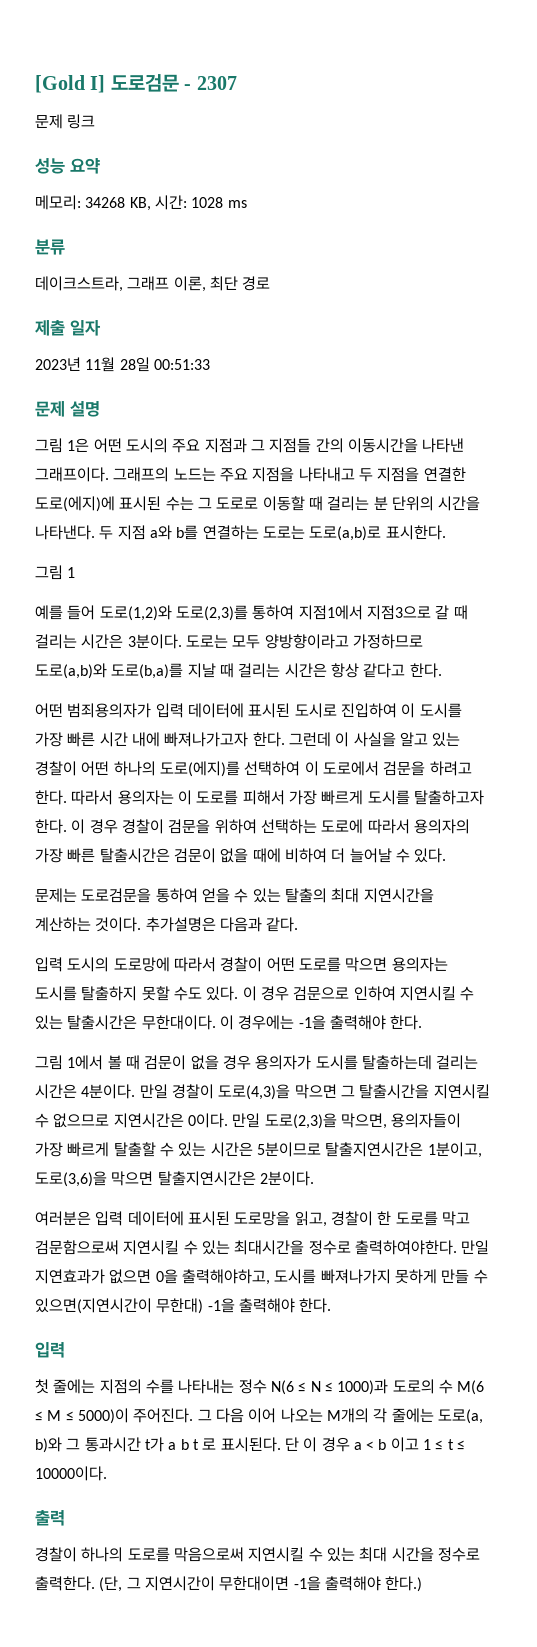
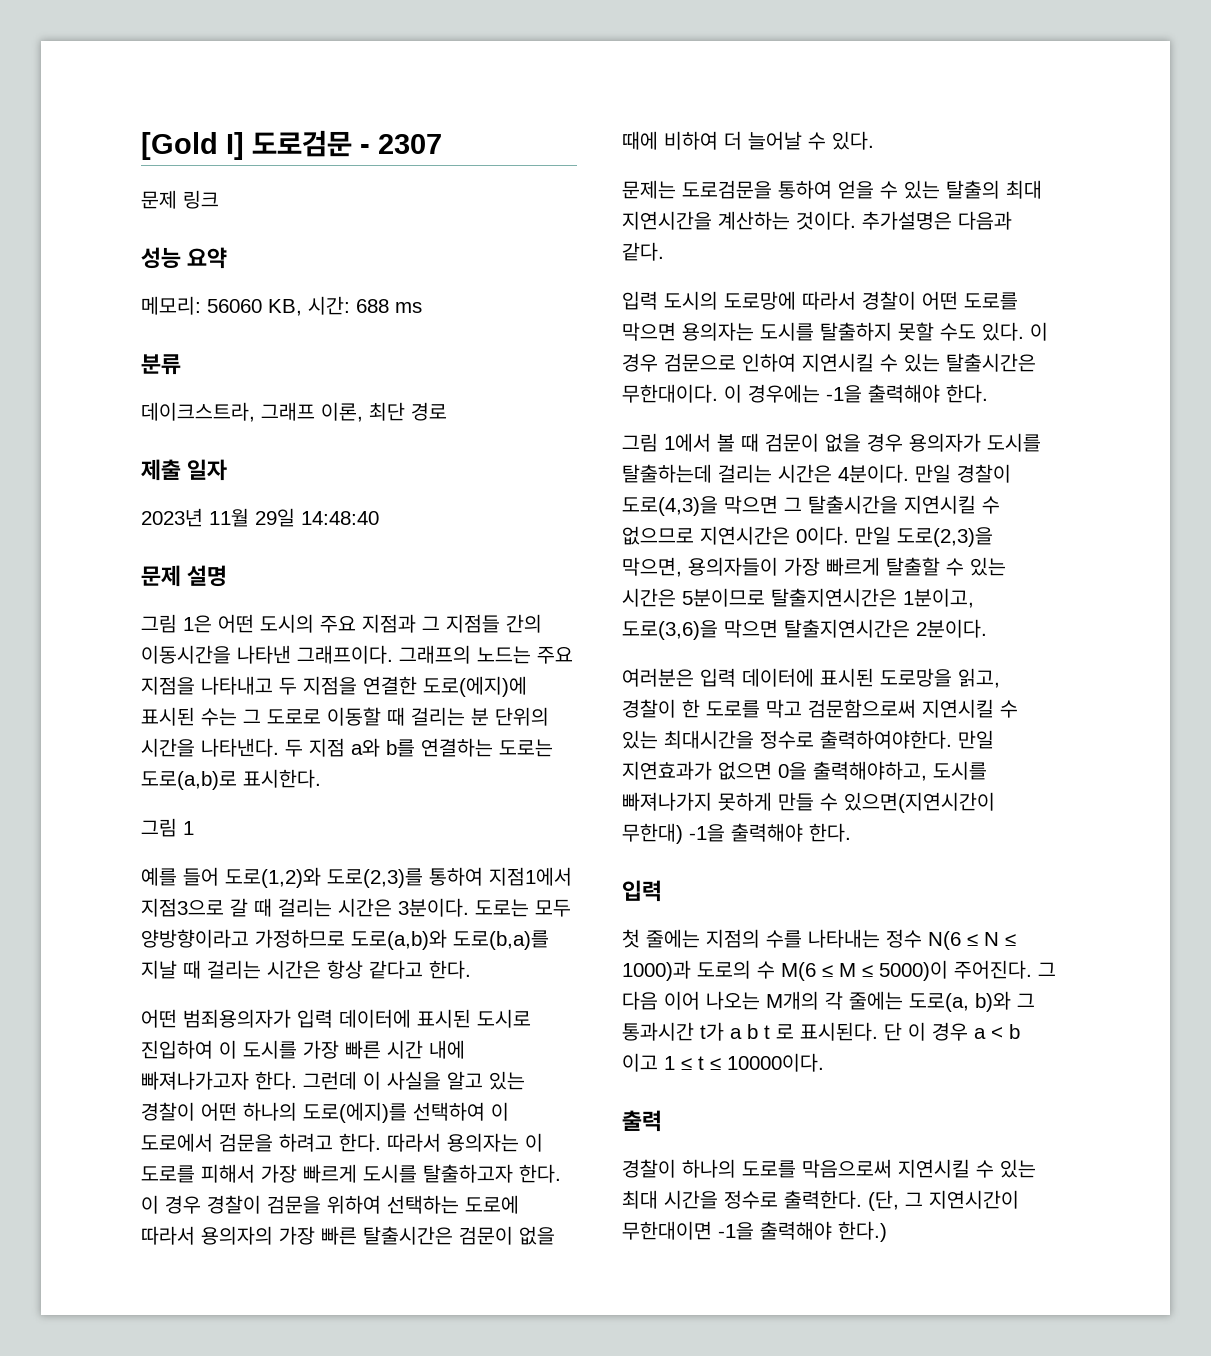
[85,197,126,208] 34268 -> [207,299,262,313] 56060
[191,197,224,208] 1028 -> [356,299,389,313] 688
[119,357,210,372] 28일 00:51:33 -> [255,508,379,527] 29일 14:48:40

